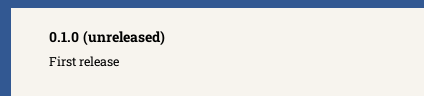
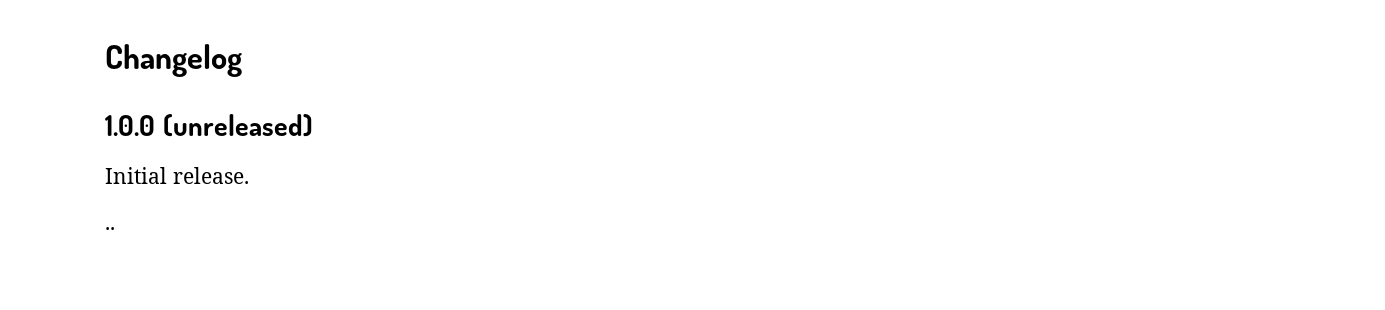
[49,31,79,43] 0.1.0 -> [105,44,242,77] [105,115,155,136] Changelog // 1.0.0
[49,56,120,67] First release -> [105,167,249,184] [105,227,115,230] Initial release. // ..

